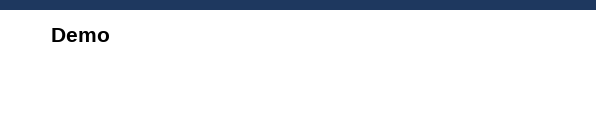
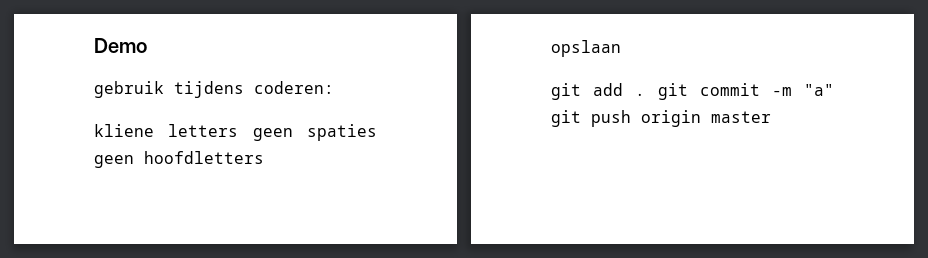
(110, 35) none -> [94,81,334,98] [94,124,377,141] [94,151,264,168] [551,40,621,57] [551,83,834,100] [551,110,771,127] // gebruik tijdens coderen: // kliene letters geen spaties geen hoofdletters // opslaan // git add . git commit -m "a" git push origin master

